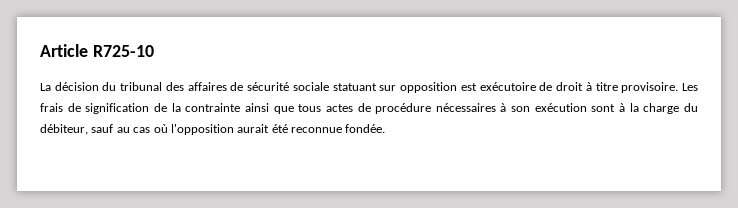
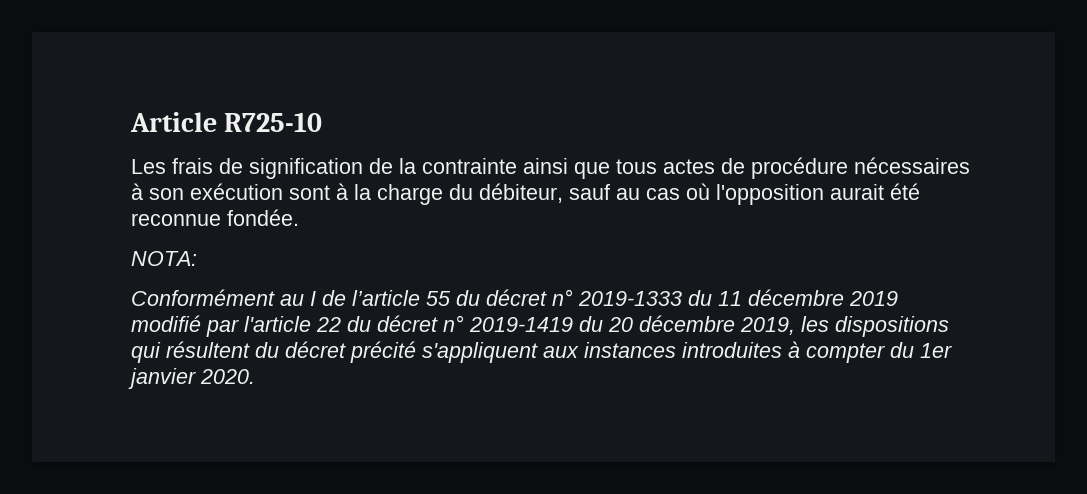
[40,82,679,93] La décision du tribunal des affaires de sécurité sociale statuant sur opposition est exécutoire de droit à titre provisoire. -> (323, 122) none
(386, 128) none -> [131,251,197,266] [131,289,898,306] [131,315,949,337] [131,341,952,363] [128,368,255,389] // NOTA: // Conformément au I de l’article 55 du décret n° 2019-1333 du 11 décembre 2019 modifié par l'article 22 du décret n° 2019-1419 du 20 décembre 2019, les dispositions qui résultent du décret précité s'appliquent aux instances introduites à compter du 1er janvier 2020.

